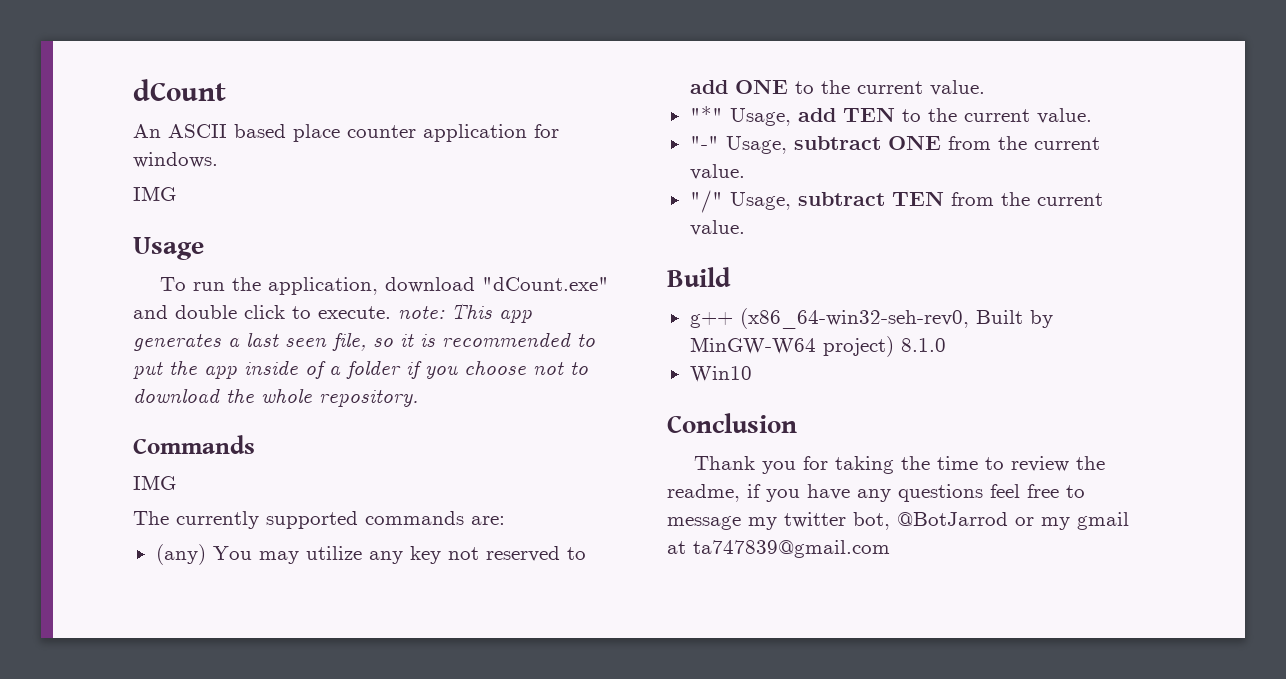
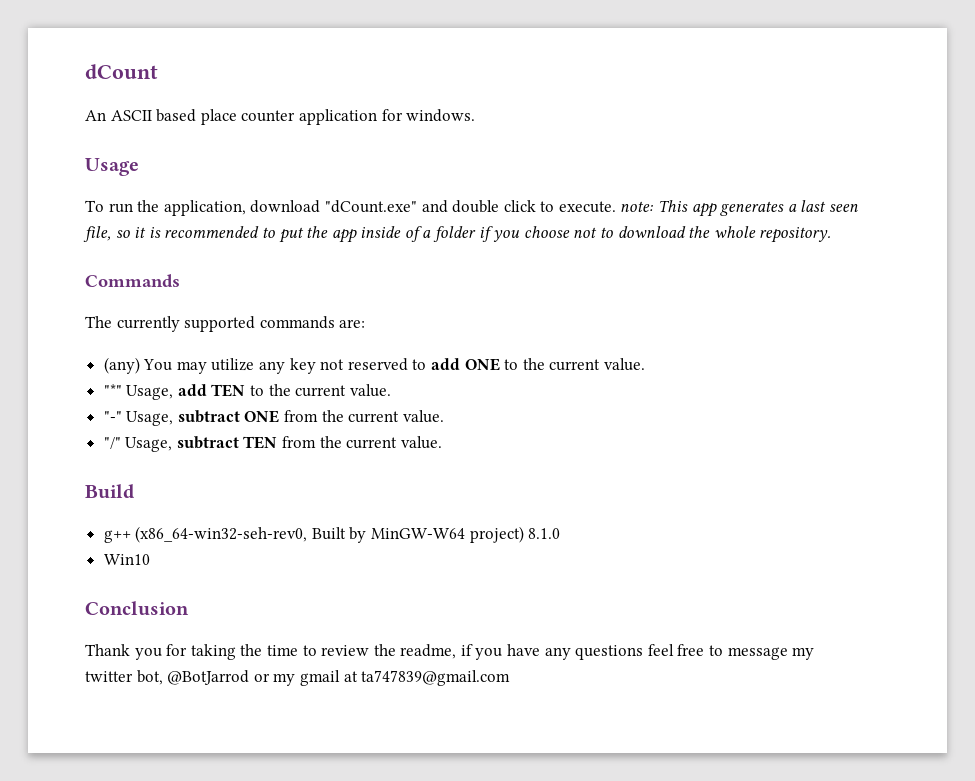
[133,186,176,201] // IMG -> (476, 115) none
[133,475,176,490] // IMG -> (180, 281) none

